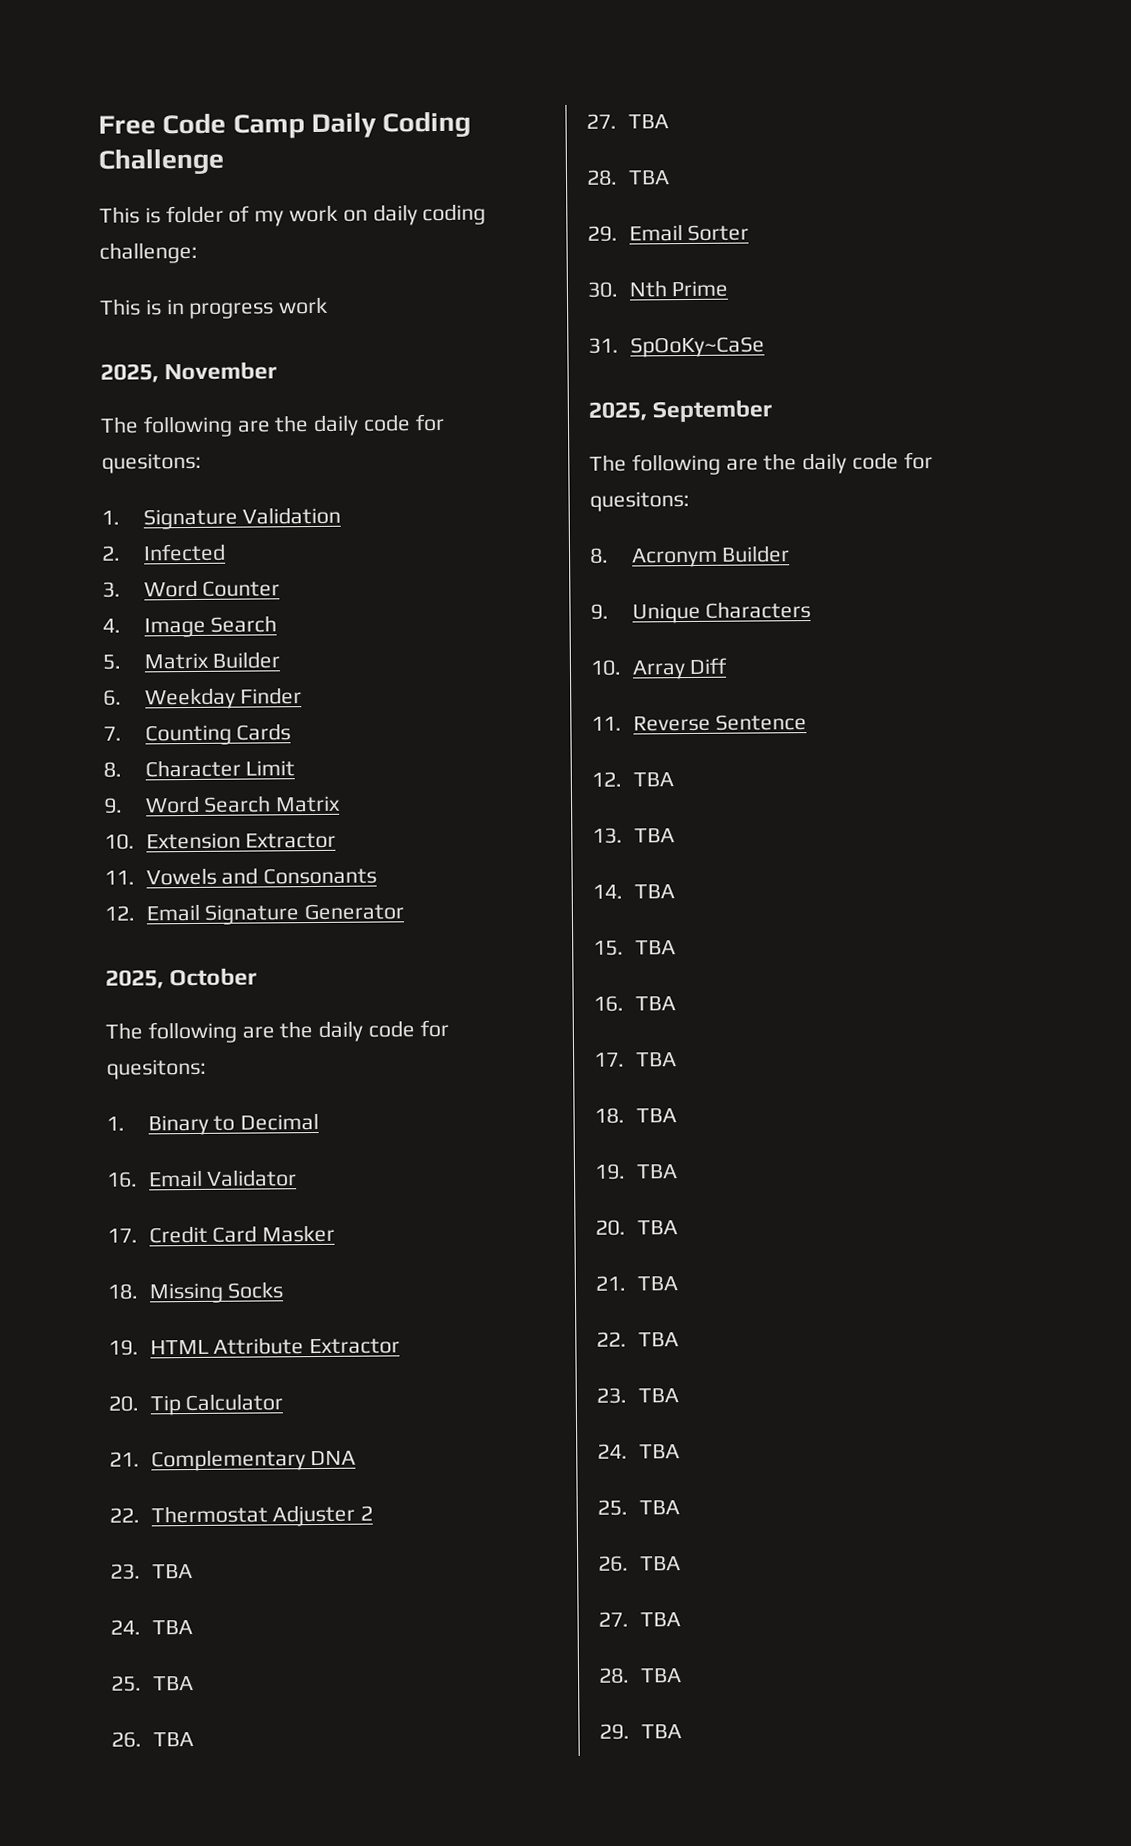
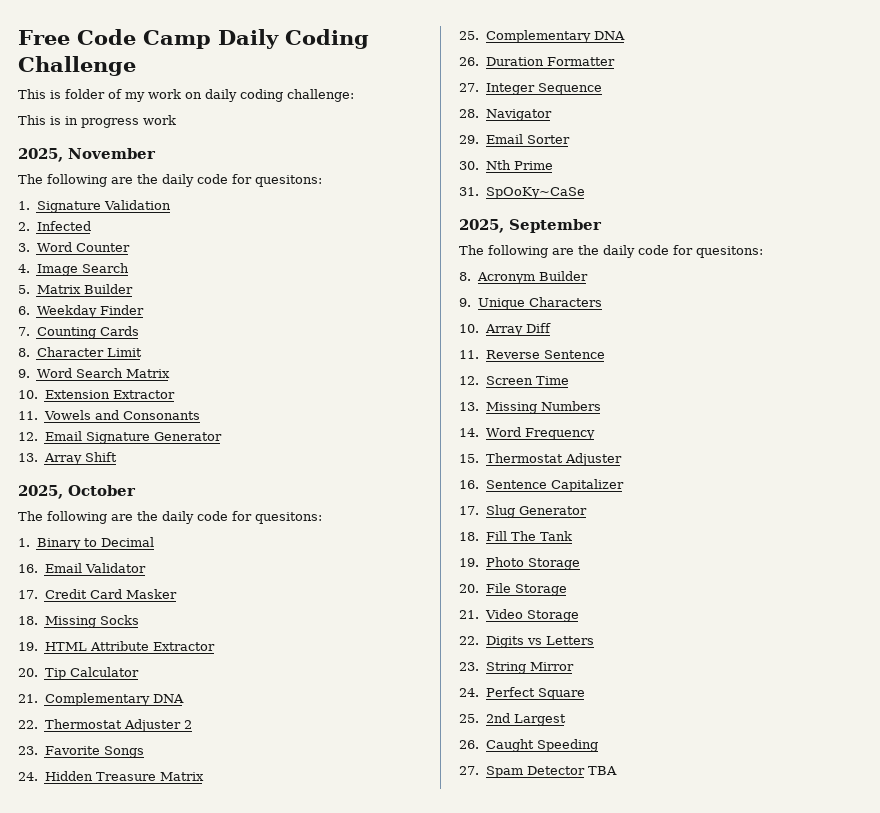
(405, 912) none -> [18,452,117,465] // 13. Array Shift
[151,1564,193,1579] [110,1619,193,1635] [111,1675,194,1692] [111,1731,194,1748] [586,113,669,129] [586,169,670,186] TBA // 24. TBA // 25. TBA // 26. TBA // 27. TBA // 28. TBA -> [44,746,144,758] [18,771,204,781] [459,30,625,43] [459,57,615,66] [459,83,602,95] [459,109,552,121] Favorite Songs // 24. Hidden Treasure Matrix // 25. Complementary DNA // 26. Duration Formatter // 27. Integer Sequence // 28. Navigator
[632,772,674,787] [592,827,675,844] TBA // 13. TBA -> [485,376,569,385] [459,401,601,414] Screen Time // 13. Missing Numbers
[633,884,675,899] TBA -> [485,427,595,440] Word Frequency
[634,940,676,955] [593,995,676,1012] [594,1052,677,1067] [594,1107,677,1124] [594,1163,678,1180] [595,1219,678,1236] [595,1275,678,1291] [596,1331,679,1347] [596,1387,679,1404] [597,1443,680,1459] [597,1499,680,1516] [598,1555,681,1572] [598,1611,681,1627] [598,1667,682,1684] [599,1723,682,1740] TBA // 16. TBA // 17. TBA // 18. TBA // 19. TBA // 20. TBA // 21. TBA // 22. TBA // 23. TBA // 24. TBA // 25. TBA // 26. TBA // 27. TBA // 28. TBA // 29. TBA -> [485,453,622,466] [459,479,624,492] [459,505,587,518] [459,531,573,541] [459,557,580,570] [459,583,567,596] [459,609,579,622] [459,636,594,648] [459,662,574,674] [459,687,585,700] [459,713,566,726] [459,739,598,752] [459,766,617,778] Thermostat Adjuster // 16. Sentence Capitalizer // 17. Slug Generator // 18. Fill The Tank // 19. Photo Storage // 20. File Storage // 21. Video Storage // 22. Digits vs Letters // 23. String Mirror // 24. Perfect Square // 25. 2nd Largest // 26. Caught Speeding // 27. Spam Detector TBA

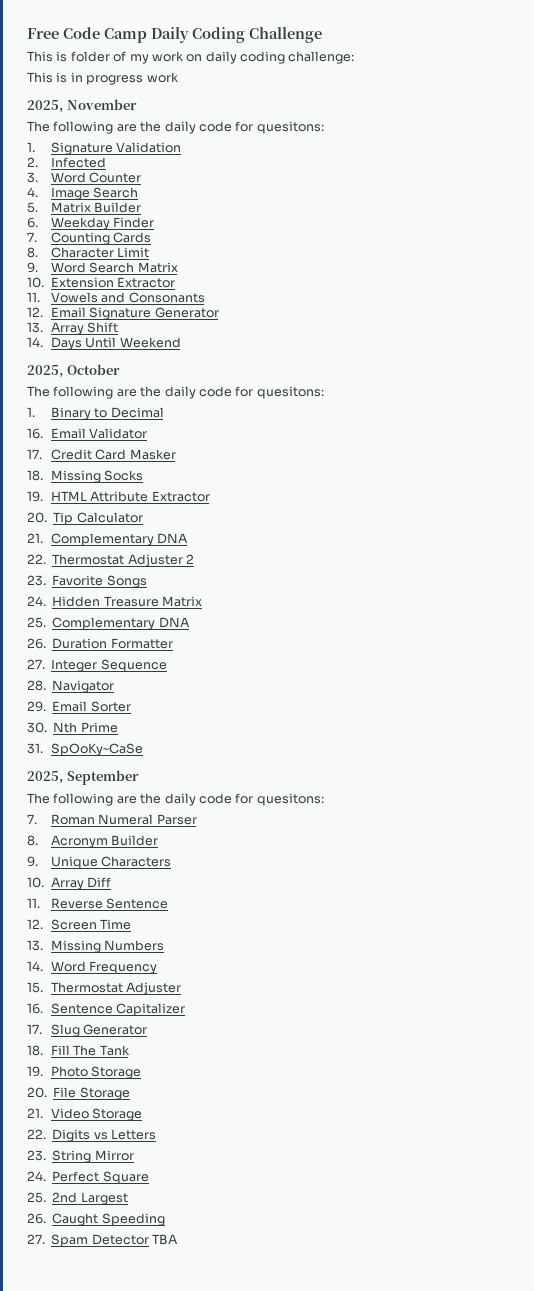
(117, 457) none -> [27,337,181,350] // 14. Days Until Weekend
(763, 252) none -> [27,814,197,825] // 7. Roman Numeral Parser

